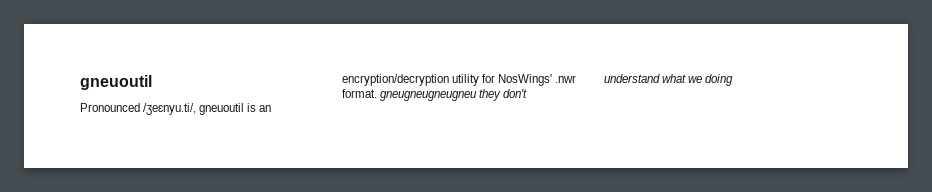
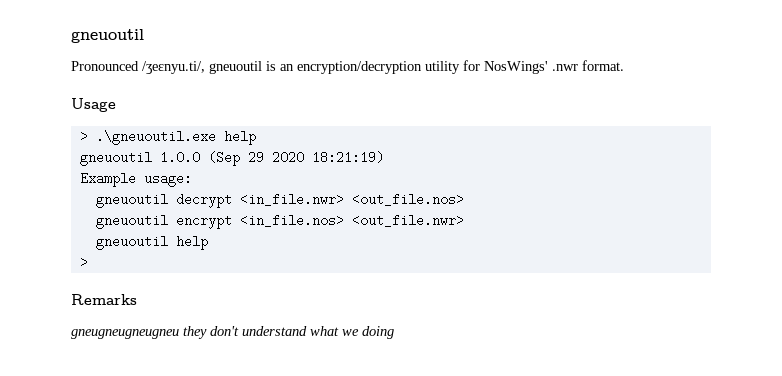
(377, 93) none -> [71,98,116,112] [79,130,256,145] [79,151,384,166] [79,172,192,187] [95,193,464,208] [95,214,464,229] [95,235,208,250] [79,256,88,269] [71,294,137,305] // Usage // > .\gneuoutil.exe help // gneuoutil 1.0.0 (Sep 29 2020 18:21:19) // Example usage: // gneuoutil decrypt <in_file.nwr> <out_file.nos> // gneuoutil encrypt <in_file.nos> <out_file.nwr> // gneuoutil help // > // Remarks //

